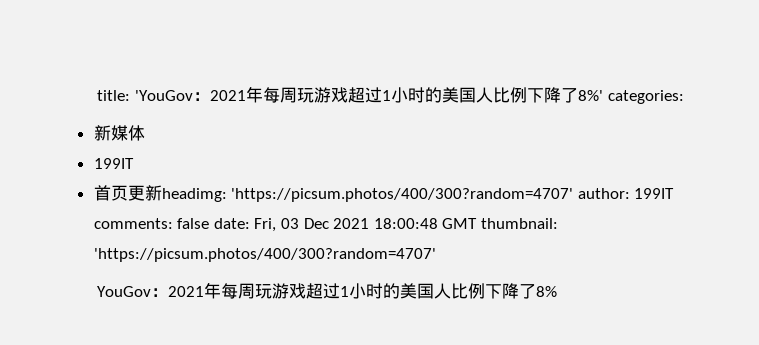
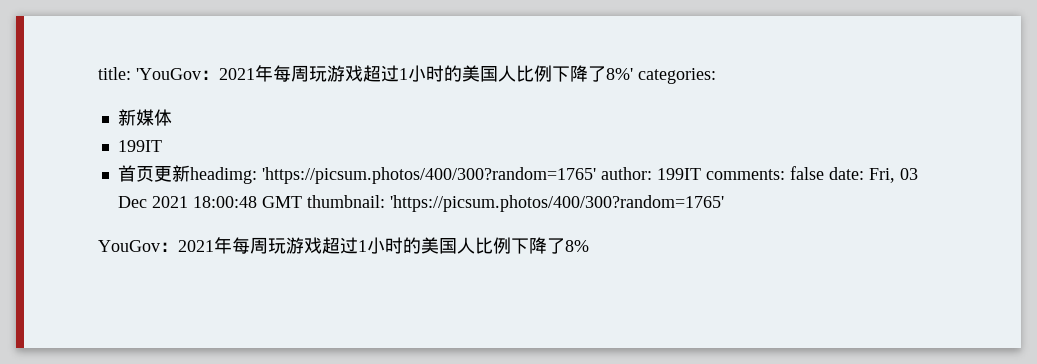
[231,188,574,202] 'https://picsum.photos/400/300?random=4707' -> [261,167,596,184] 'https://picsum.photos/400/300?random=1765'
[93,248,436,262] 'https://picsum.photos/400/300?random=4707' -> [389,195,724,212] 'https://picsum.photos/400/300?random=1765'

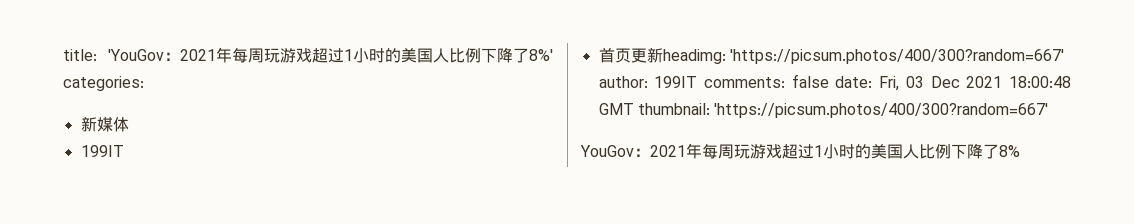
[261,167,596,184] 'https://picsum.photos/400/300?random=1765' -> [729,49,1064,64] 'https://picsum.photos/400/300?random=667'
[389,195,724,212] 'https://picsum.photos/400/300?random=1765' -> [714,103,1049,118] 'https://picsum.photos/400/300?random=667'

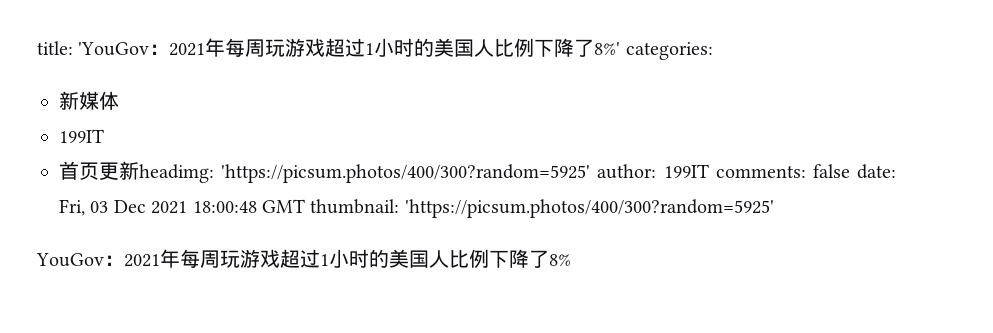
[729,49,1064,64] 'https://picsum.photos/400/300?random=667' -> [221,164,591,183] 'https://picsum.photos/400/300?random=5925'
[714,103,1049,118] 'https://picsum.photos/400/300?random=667' -> [404,199,774,218] 'https://picsum.photos/400/300?random=5925'

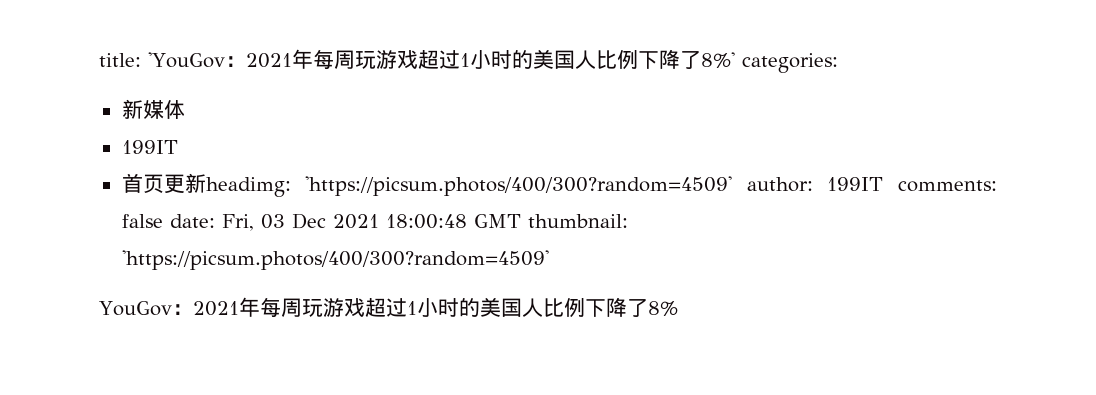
[221,164,591,183] 'https://picsum.photos/400/300?random=5925' -> [305,176,733,196] 'https://picsum.photos/400/300?random=4509'
[404,199,774,218] 'https://picsum.photos/400/300?random=5925' -> [121,250,549,270] 'https://picsum.photos/400/300?random=4509'

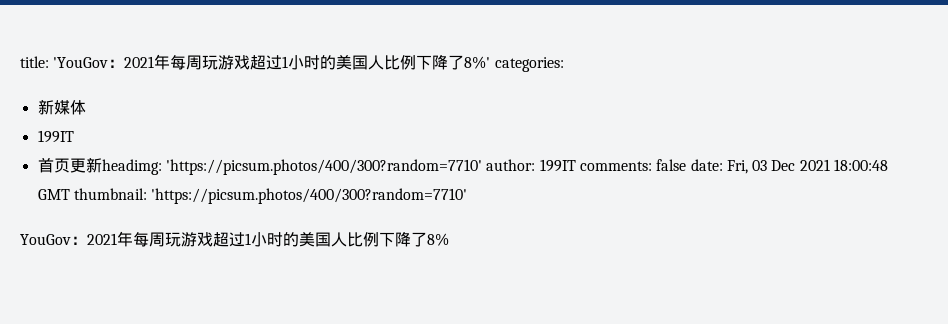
[305,176,733,196] 'https://picsum.photos/400/300?random=4509' -> [165,159,482,175] 'https://picsum.photos/400/300?random=7710'
[121,250,549,270] 'https://picsum.photos/400/300?random=4509' -> [151,188,468,204] 'https://picsum.photos/400/300?random=7710'

